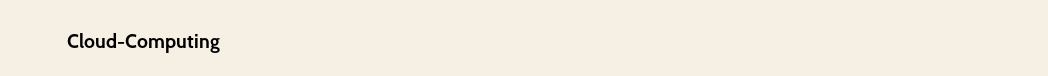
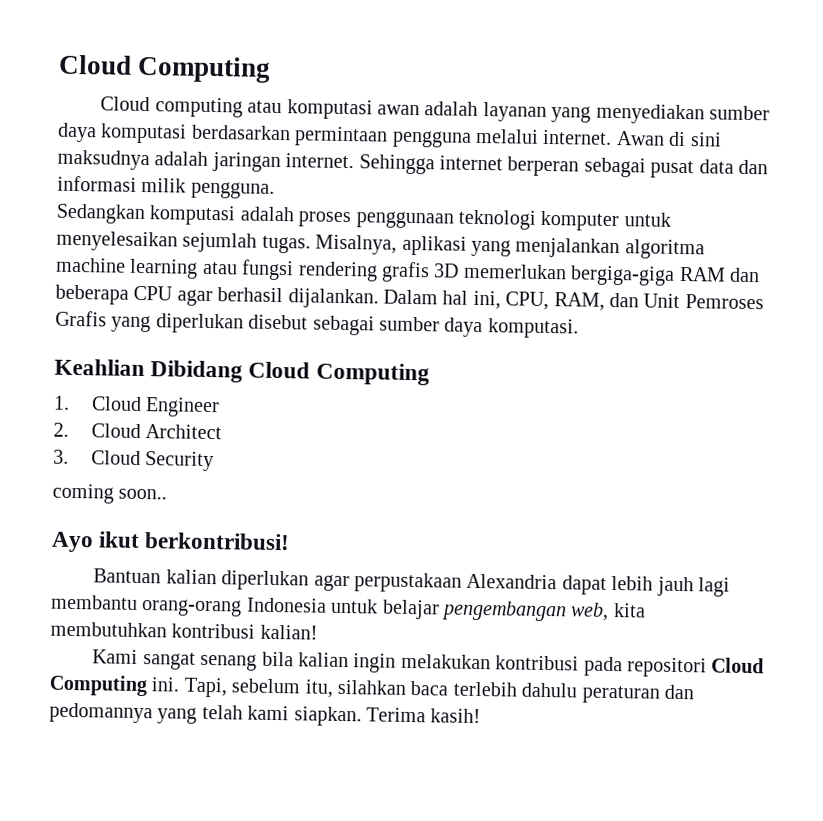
[67,33,220,53] Cloud-Computing -> [58,54,272,83] [100,96,771,125] [57,122,722,148] [57,149,768,179] [57,175,275,199] [56,203,671,232] [56,230,705,260] [56,257,760,286] [55,284,764,311] [55,310,579,339] [54,358,430,386] [53,395,221,418] [53,422,223,440] [53,449,215,472] [52,483,168,504] [51,531,291,553] [93,568,731,597] [51,594,646,622] [50,621,318,640] [92,649,765,678] [49,674,694,704] [49,702,482,727] Cloud Computing // Cloud computing atau komputasi awan adalah layanan yang menyediakan sumber daya komputasi berdasarkan permintaan pengguna melalui internet. Awan di sini maksudnya adalah jaringan internet. Sehingga internet berperan sebagai pusat data dan informasi milik pengguna. // Sedangkan komputasi adalah proses penggunaan teknologi komputer untuk menyelesaikan sejumlah tugas. Misalnya, aplikasi yang menjalankan algoritma machine learning atau fungsi rendering grafis 3D memerlukan bergiga-giga RAM dan beberapa CPU agar berhasil dijalankan. Dalam hal ini, CPU, RAM, dan Unit Pemroses Grafis yang diperlukan disebut sebagai sumber daya komputasi. // Keahlian Dibidang Cloud Computing // 1. Cloud Engineer // 2. Cloud Architect // 3. Cloud Security // coming soon.. // Ayo ikut berkontribusi! // Bantuan kalian diperlukan agar perpustakaan Alexandria dapat lebih jauh lagi membantu orang-orang Indonesia untuk belajar pengembangan web, kita membutuhkan kontribusi kalian! // Kami sangat senang bila kalian ingin melakukan kontribusi pada repositori Cloud Computing ini. Tapi, sebelum itu, silahkan baca terlebih dahulu peraturan dan pedomannya yang telah kami siapkan. Terima kasih!

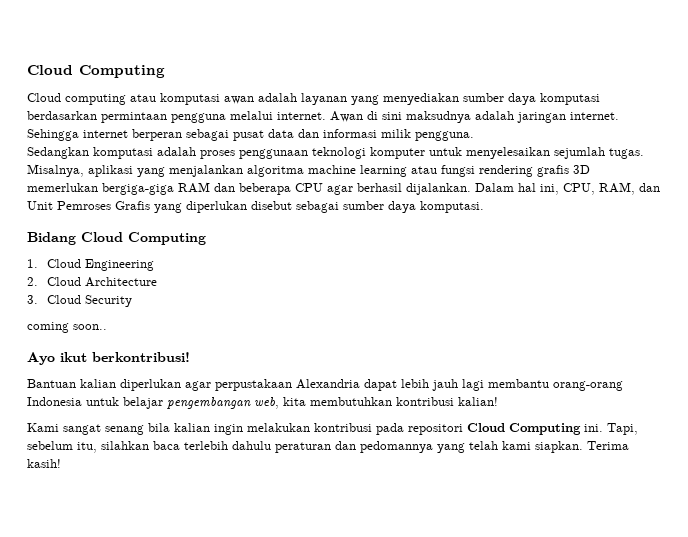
[54,358,244,383] Keahlian Dibidang -> [27,232,76,245] Bidang
[145,397,221,418] Engineer -> [84,259,154,271] Engineering
[145,424,223,440] Architect -> [84,277,157,287] Architecture

